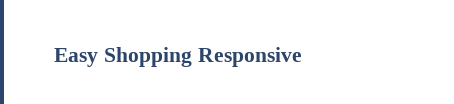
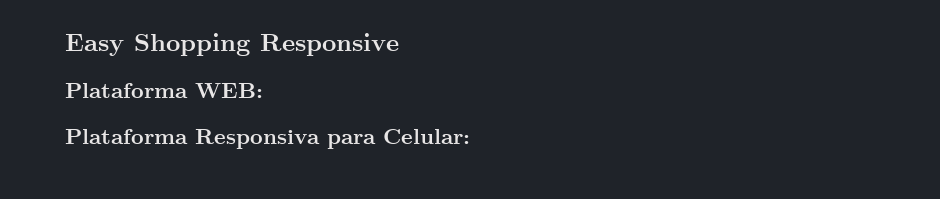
(302, 57) none -> [65,83,263,98] [65,129,470,149] // Plataforma WEB: // Plataforma Responsiva para Celular:

